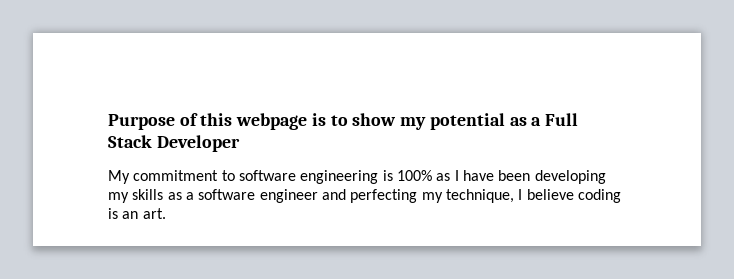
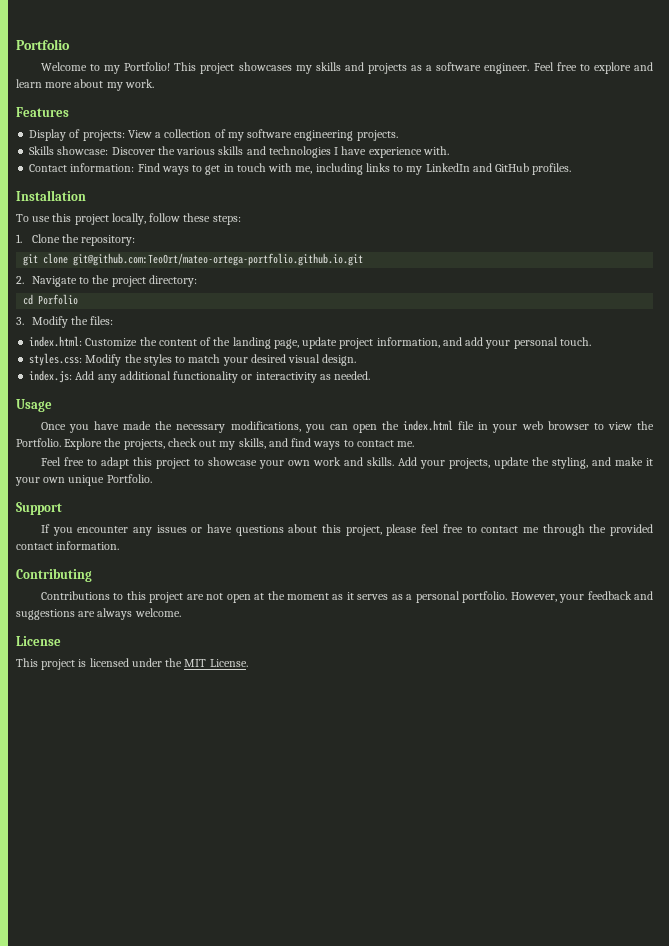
[108,113,578,130] [108,135,240,152] [108,170,606,184] [108,189,621,203] [108,208,166,219] Purpose of this webpage is to show my potential as a Full Stack Developer // My commitment to software engineering is 100% as I have been developing my skills as a software engineer and perfecting my technique, I believe coding is an art. -> [16,39,70,50] [40,62,653,74] [16,79,154,91] [16,107,69,117] [29,129,398,141] [29,146,449,158] [29,163,572,175] [16,190,86,201] [16,213,241,225] [16,234,136,246] [23,253,364,266] [16,275,197,287] [23,294,79,305] [16,316,114,328] [29,336,591,349] [29,353,357,366] [29,370,371,383] [16,399,52,412] [40,420,654,433] [16,438,415,450] [40,457,653,469] [15,474,152,486] [16,502,62,515] [40,524,653,536] [16,541,120,550] [16,568,92,582] [40,591,653,603] [16,608,181,620] [16,636,61,646] [16,658,248,670] Portfolio // Welcome to my Portfolio! This project showcases my skills and projects as a software engineer. Feel free to explore and learn more about my work. // Features // Display of projects: View a collection of my software engineering projects. // Skills showcase: Discover the various skills and technologies I have experience with. // Contact information: Find ways to get in touch with me, including links to my LinkedIn and GitHub profiles. // Installation // To use this project locally, follow these steps: // 1. Clone the repository: // git clone git@github.com:TeoOrt/mateo-ortega-portfolio.github.io.git // 2. Navigate to the project directory: // cd Porfolio // 3. Modify the files: // index.html: Customize the content of the landing page, update project information, and add your personal touch. // styles.css: Modify the styles to match your desired visual design. // index.js: Add any additional functionality or interactivity as needed. // Usage // Once you have made the necessary modifications, you can open the index.html file in your web browser to view the Portfolio. Explore the projects, check out my skills, and find ways to contact me. // Feel free to adapt this project to showcase your own work and skills. Add your projects, update the styling, and make it your own unique Portfolio. // Support // If you encounter any issues or have questions about this project, please feel free to contact me through the provided contact information. // Contributing // Contributions to this project are not open at the moment as it serves as a personal portfolio. However, your feedback and suggestions are always welcome. // License // This project is licensed under the MIT License.

